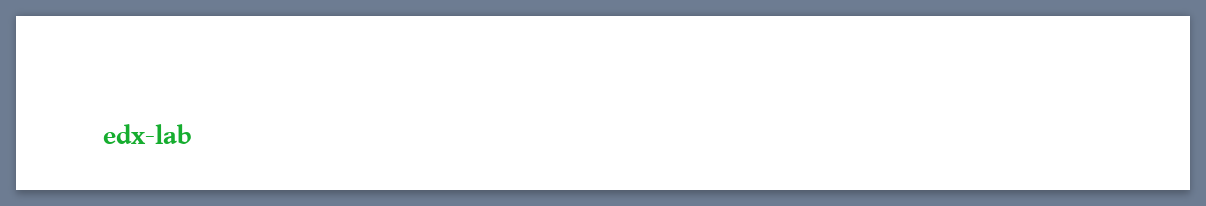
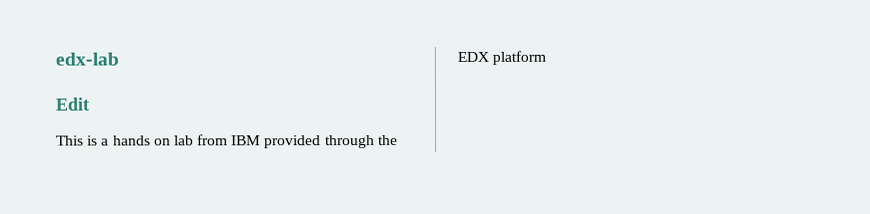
(192, 134) none -> [55,97,90,111] [56,134,398,149] [457,50,547,65] // Edit // This is a hands on lab from IBM provided through the EDX platform

